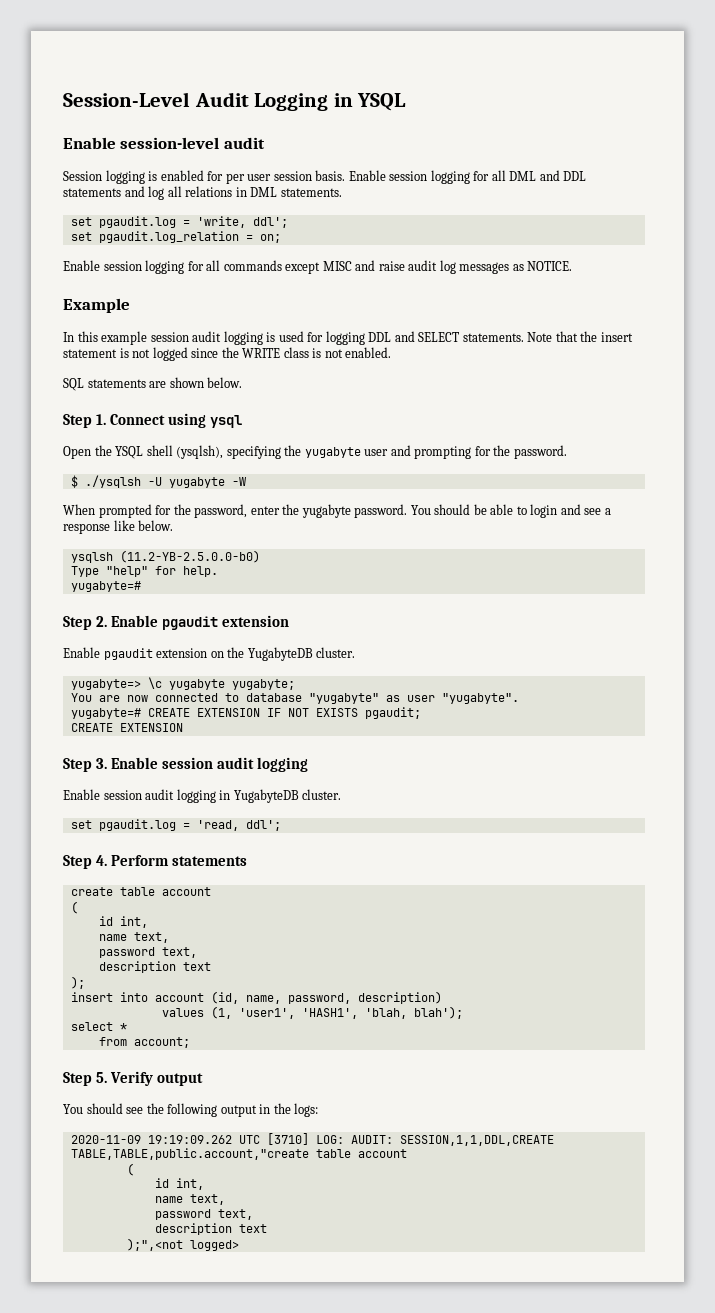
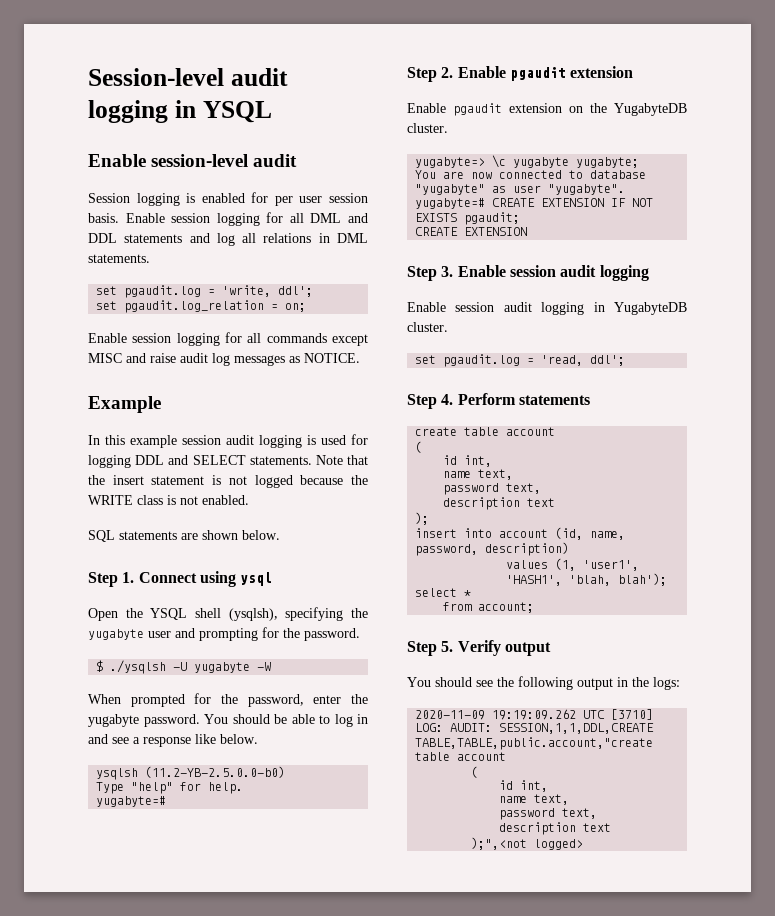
[63,92,329,111] Session-Level Audit Logging -> [88,68,288,86] [88,100,168,123] Session-level audit logging
[191,348,219,358] since -> [300,475,344,485] because
[530,504,558,518] login -> [334,714,368,727] log in

